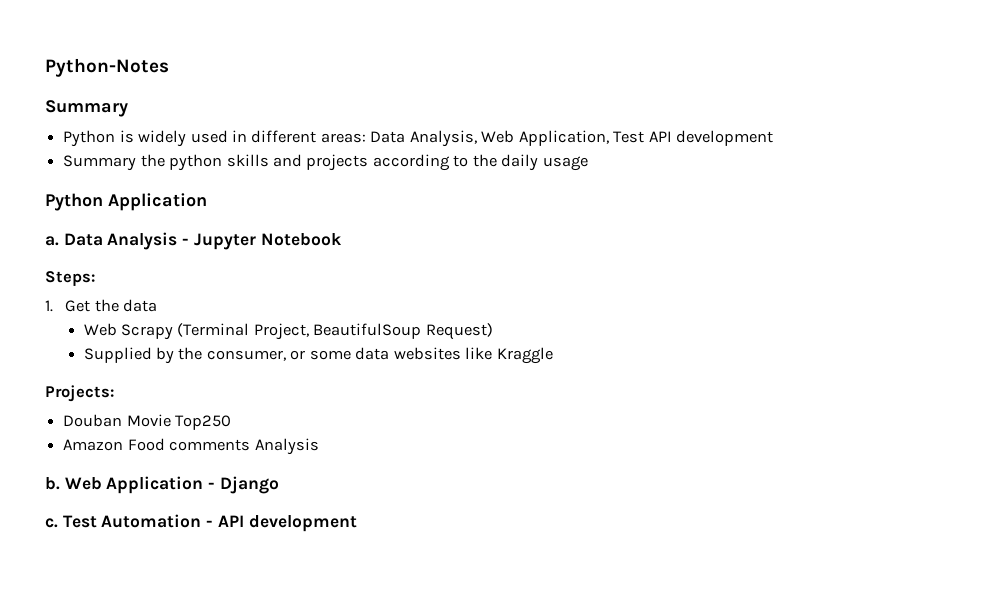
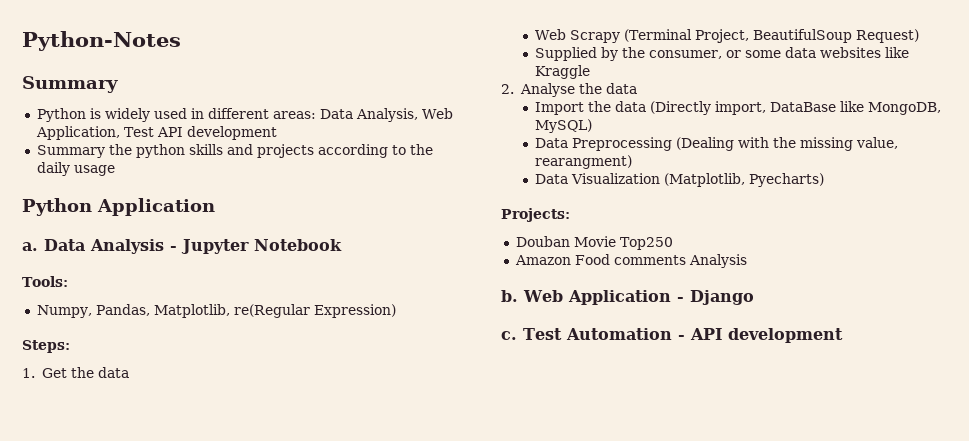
(342, 239) none -> [22,276,68,287] [36,304,396,318] // Tools: // Numpy, Pandas, Matplotlib, re(Regular Expression)
(553, 355) none -> [501,83,637,97] [535,101,942,115] [535,119,593,133] [535,137,899,151] [535,155,633,169] [535,173,825,187] // 2. Analyse the data // Import the data (Directly import, DataBase like MongoDB, MySQL) // Data Preprocessing (Dealing with the missing value, rearangment) // Data Visualization (Matplotlib, Pyecharts)

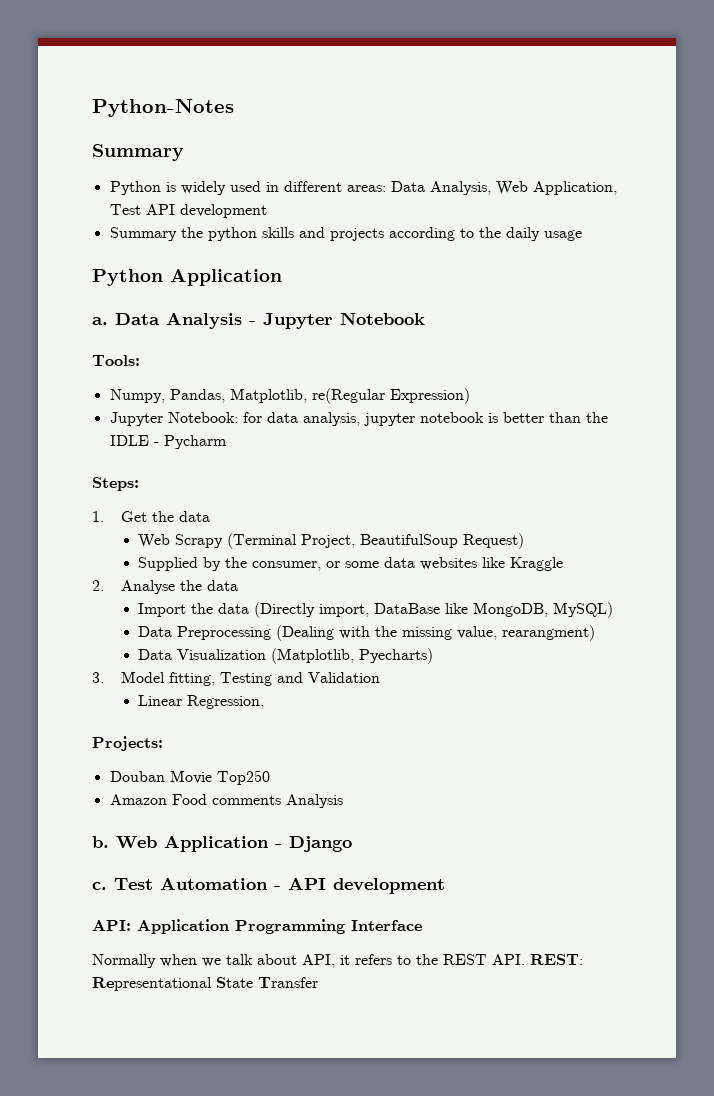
(396, 311) none -> [109,412,608,426] [109,435,227,449] // Jupyter Notebook: for data analysis, jupyter notebook is better than the IDLE - Pycharm
(825, 180) none -> [92,671,380,686] [138,695,265,709] // 3. Model fitting, Testing and Validation // Linear Regression,
(843, 335) none -> [92,919,422,934] [92,954,583,968] [92,977,318,991] // API: Application Programming Interface // Normally when we talk about API, it refers to the REST API. REST: Representational State Transfer

